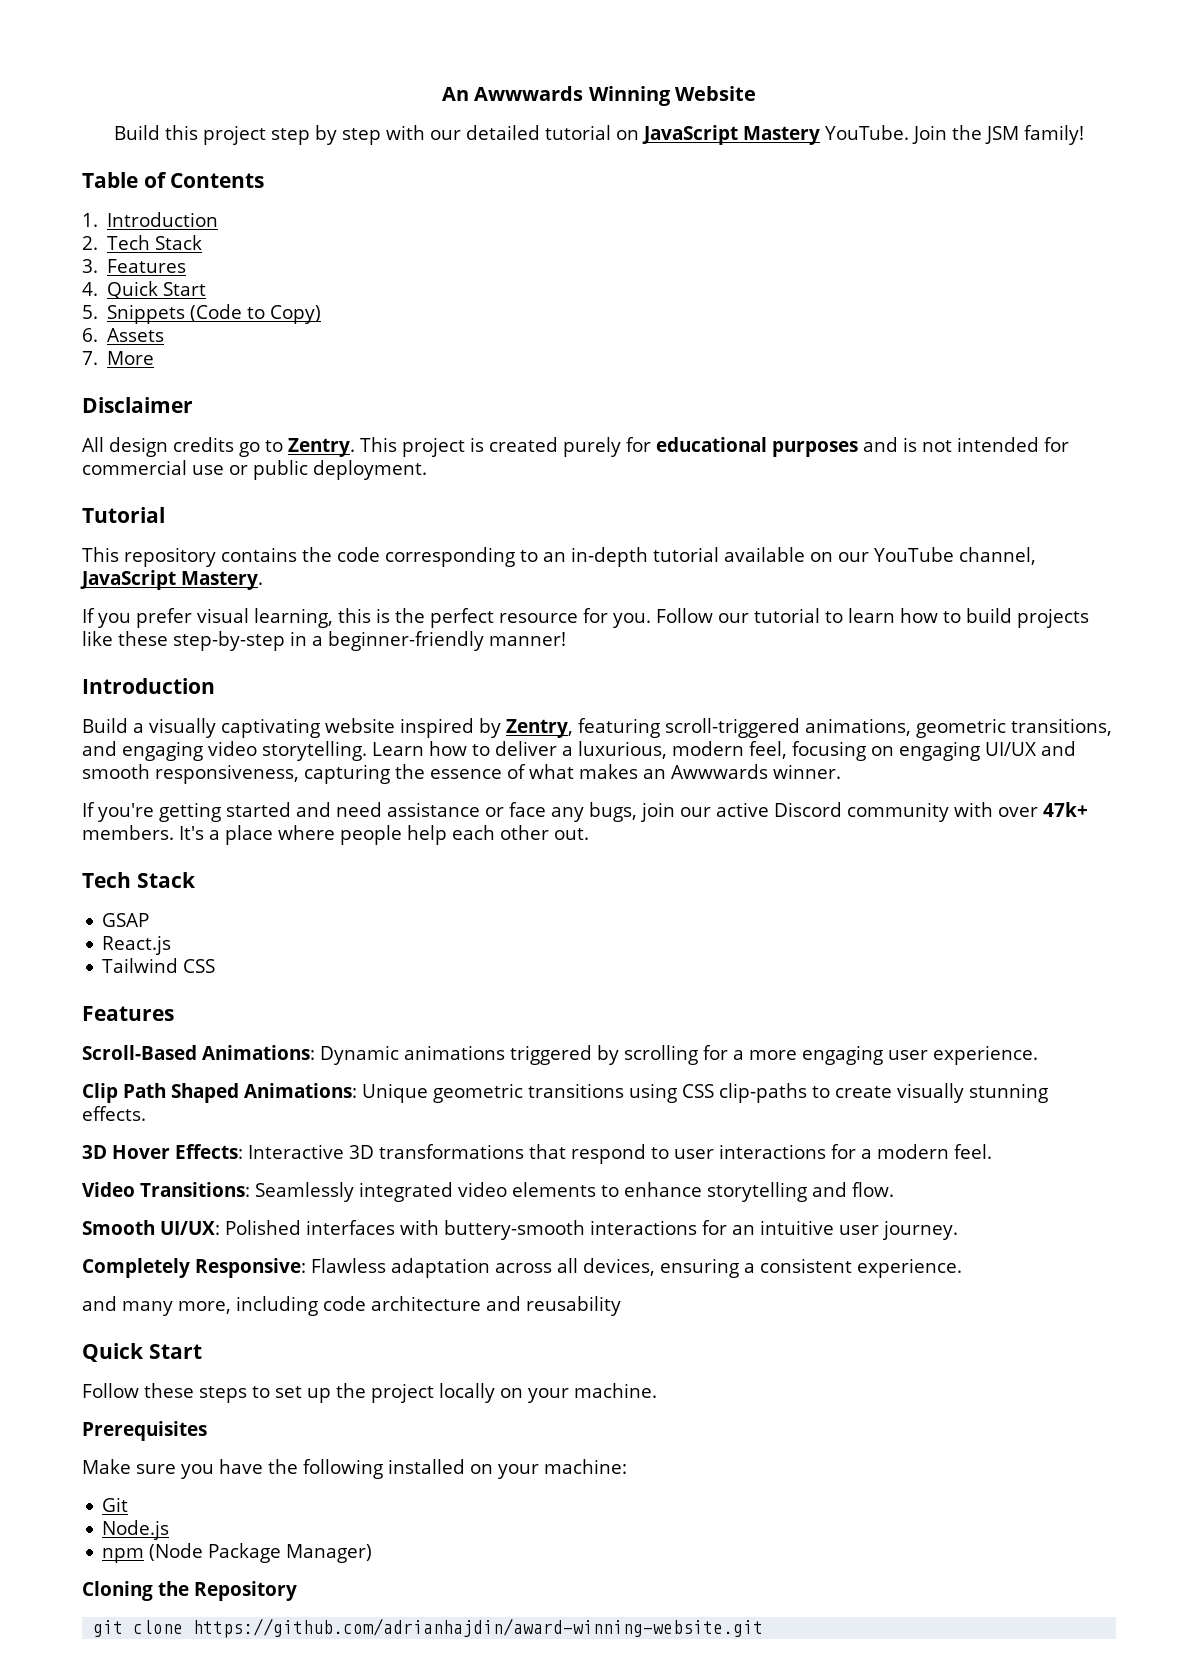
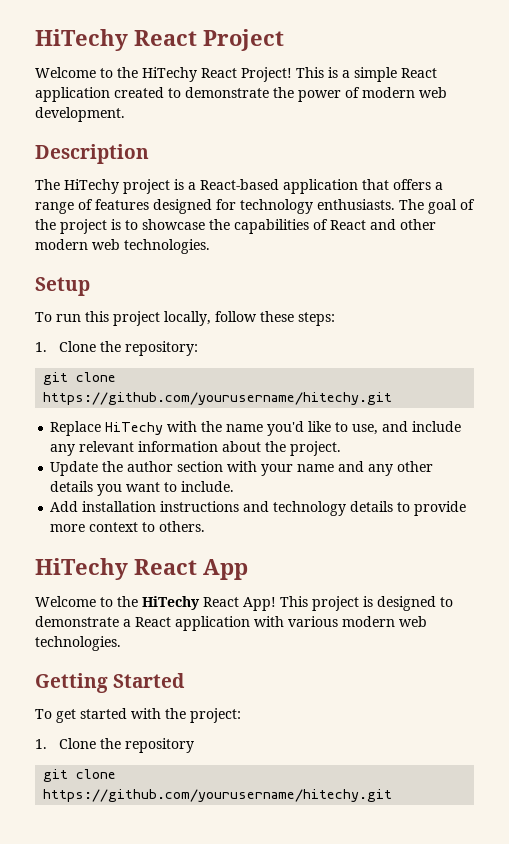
[442,86,756,106] [113,125,1085,145] [82,172,265,188] [82,212,219,227] [82,235,203,250] [82,259,187,273] [82,281,207,299] [82,304,322,324] [82,328,165,342] [82,351,155,365] [82,397,193,413] [82,437,1069,457] [82,460,427,480] [82,507,165,523] [82,547,1036,567] [80,570,263,590] [82,608,1089,628] [82,631,566,651] [82,678,215,694] [82,718,1112,738] [82,741,1076,761] [82,764,841,784] [82,802,1088,822] [82,825,589,845] [82,872,196,888] [102,913,150,927] [102,935,172,955] [102,958,216,973] [82,1006,174,1021] [82,1045,1038,1065] [82,1083,1048,1103] [82,1106,146,1121] [82,1144,992,1164] [82,1182,894,1202] [82,1220,958,1240] [82,1258,962,1278] [82,1296,621,1316] [82,1343,202,1362] [82,1383,657,1403] [82,1421,207,1441] [82,1459,627,1479] [102,1497,129,1512] [102,1520,170,1540] [102,1543,373,1563] [82,1581,297,1601] [93,1618,764,1638] An Awwwards Winning Website // Build this project step by step with our detailed tutorial on JavaScript Mastery YouTube. Join the JSM family! // Table of Contents // 1. Introduction // 2. Tech Stack // 3. Features // 4. Quick Start // 5. Snippets (Code to Copy) // 6. Assets // 7. More // Disclaimer // All design credits go to Zentry. This project is created purely for educational purposes and is not intended for commercial use or public deployment. // Tutorial // This repository contains the code corresponding to an in-depth tutorial available on our YouTube channel, JavaScript Mastery. // If you prefer visual learning, this is the perfect resource for you. Follow our tutorial to learn how to build projects like these step-by-step in a beginner-friendly manner! // Introduction // Build a visually captivating website inspired by Zentry, featuring scroll-triggered animations, geometric transitions, and engaging video storytelling. Learn how to deliver a luxurious, modern feel, focusing on engaging UI/UX and smooth responsiveness, capturing the essence of what makes an Awwwards winner. // If you're getting started and need assistance or face any bugs, join our active Discord community with over 47k+ members. It's a place where people help each other out. // Tech Stack // GSAP // React.js // Tailwind CSS // Features // Scroll-Based Animations: Dynamic animations triggered by scrolling for a more engaging user experience. // Clip Path Shaped Animations: Unique geometric transitions using CSS clip-paths to create visually stunning effects. // 3D Hover Effects: Interactive 3D transformations that respond to user interactions for a modern feel. // Video Transitions: Seamlessly integrated video elements to enhance storytelling and flow. // Smooth UI/UX: Polished interfaces with buttery-smooth interactions for an intuitive user journey. // Completely Responsive: Flawless adaptation across all devices, ensuring a consistent experience. // and many more, including code architecture and reusability // Quick Start // Follow these steps to set up the project locally on your machine. // Prerequisites // Make sure you have the following installed on your machine: // Git // Node.js // npm (Node Package Manager) // Cloning the Repository // git clone https://github.com/adrianhajdin/award-winning-website.git -> [35,29,284,51] [35,67,437,82] [35,87,447,102] [35,107,125,122] [35,144,149,164] [35,179,443,194] [35,199,475,214] [35,219,436,234] [35,239,210,254] [35,277,90,296] [35,311,335,326] [35,341,199,356] [43,372,117,385] [43,392,393,405] [50,421,462,436] [50,441,342,456] [50,461,434,476] [50,481,235,496] [50,501,467,516] [50,521,206,532] [35,558,248,580] [35,596,453,611] [35,616,427,631] [35,636,121,651] [35,673,186,693] [35,708,241,723] [35,738,195,753] [43,769,117,782] [43,789,393,802] HiTechy React Project // Welcome to the HiTechy React Project! This is a simple React application created to demonstrate the power of modern web development. // Description // The HiTechy project is a React-based application that offers a range of features designed for technology enthusiasts. The goal of the project is to showcase the capabilities of React and other modern web technologies. // Setup // To run this project locally, follow these steps: // 1. Clone the repository: // git clone https://github.com/yourusername/hitechy.git // Replace HiTechy with the name you'd like to use, and include any relevant information about the project. // Update the author section with your name and any other details you want to include. // Add installation instructions and technology details to provide more context to others. // HiTechy React App // Welcome to the HiTechy React App! This project is designed to demonstrate a React application with various modern web technologies. // Getting Started // To get started with the project: // 1. Clone the repository // git clone https://github.com/yourusername/hitechy.git

